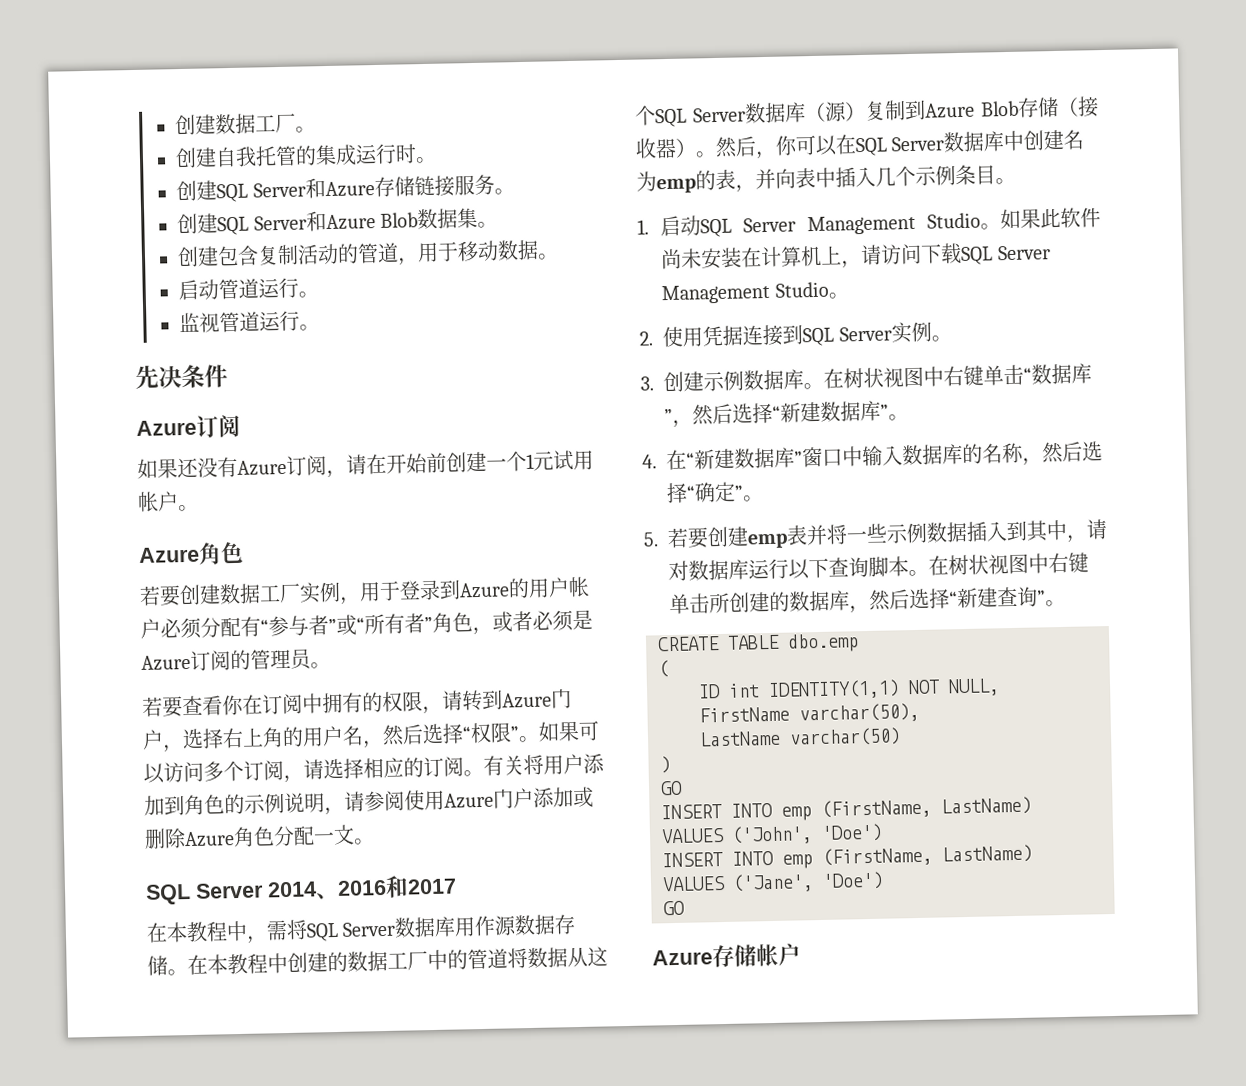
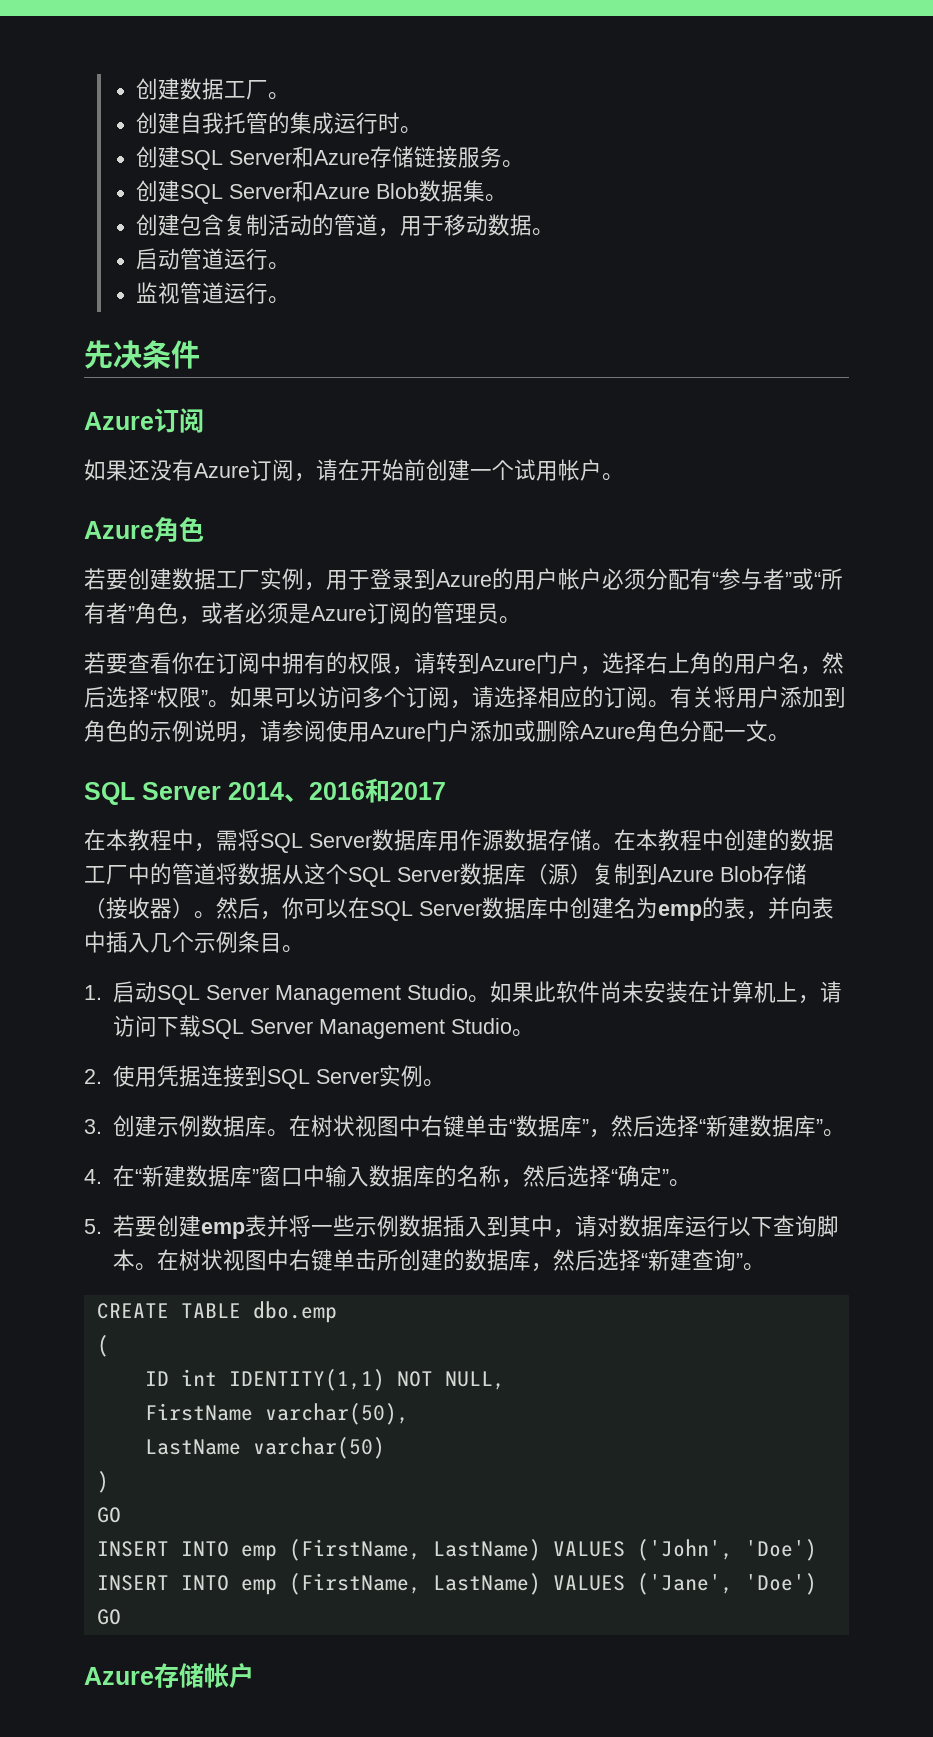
[526,451,554,471] 1元 -> (514, 470) none

